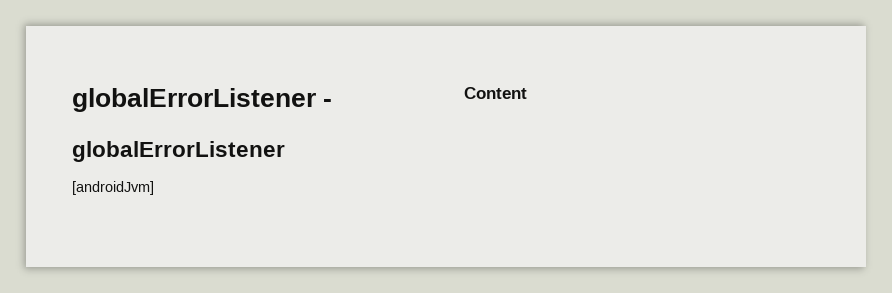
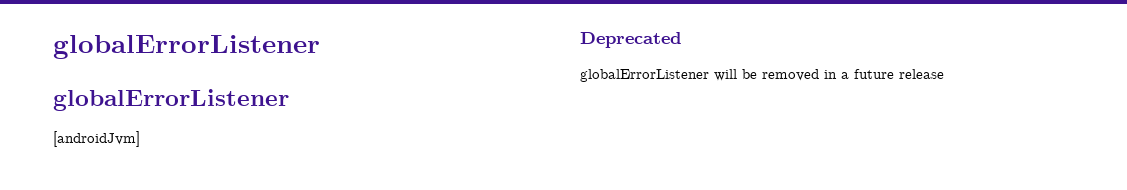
[72,88,333,112] globalErrorListener - -> [53,35,320,59] globalErrorListener
[464,87,527,99] Content -> [580,32,681,48] [580,69,944,82] Deprecated // globalErrorListener will be removed in a future release

